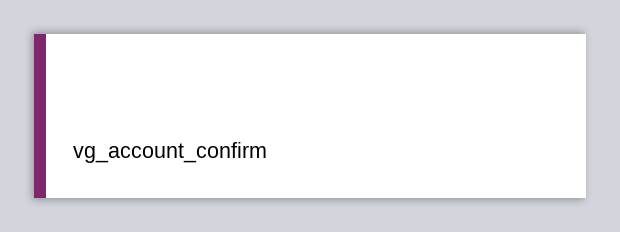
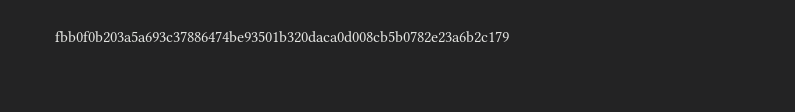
[73,142,267,163] vg_account_confirm -> [55,31,509,43] fbb0f0b203a5a693c37886474be93501b320daca0d008cb5b0782e23a6b2c179

